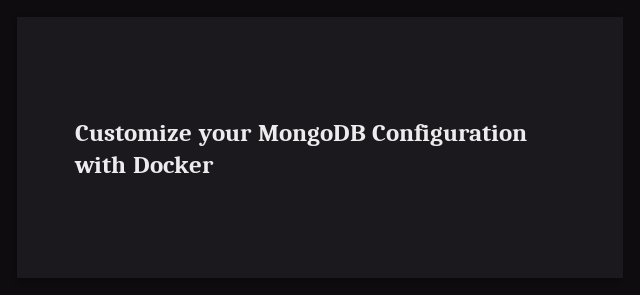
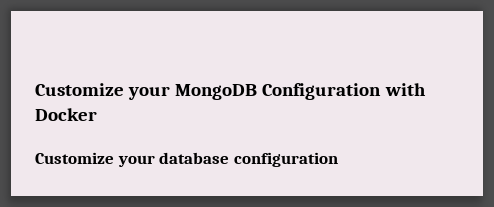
(214, 164) none -> [35,152,338,167] // Customize your database configuration

